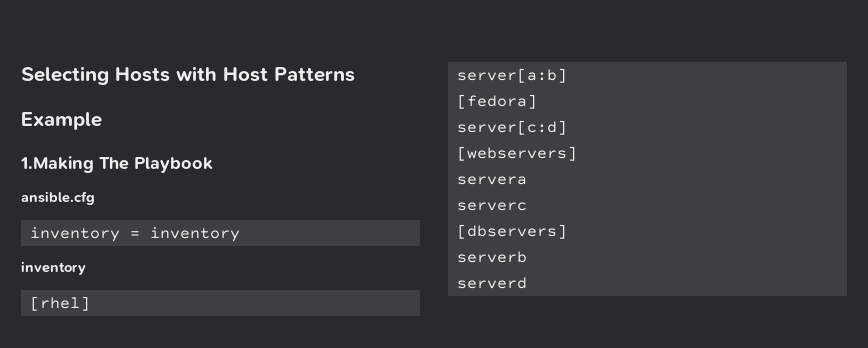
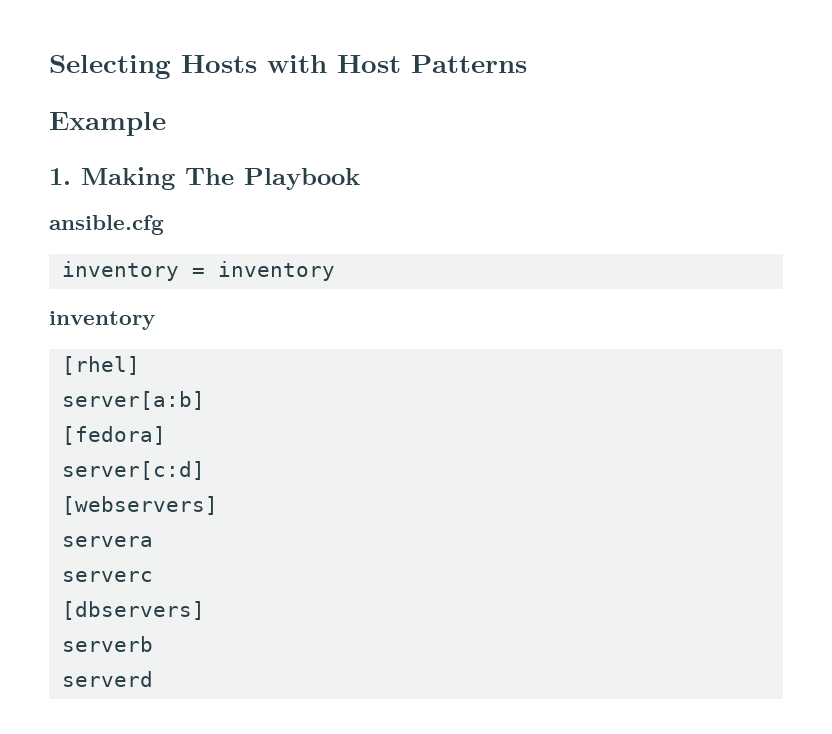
[20,156,94,173] 1.Making -> [49,167,175,190] 1. Making

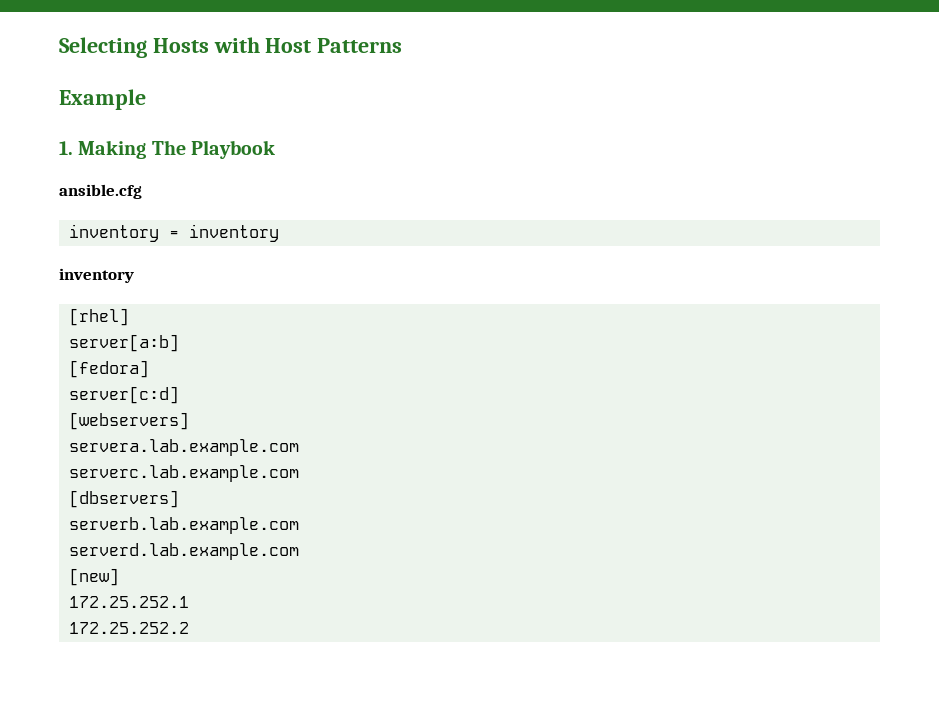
[61,536,153,547] [61,571,153,582] servera // serverc -> [69,439,300,456] [69,465,300,482] servera.lab.example.com // serverc.lab.example.com
[61,636,153,652] [61,671,153,687] serverb // serverd -> [69,517,300,534] [69,543,300,560] [69,568,120,586] [69,596,190,608] [69,622,190,634] serverb.lab.example.com // serverd.lab.example.com // [new] // 172.25.252.1 // 172.25.252.2

